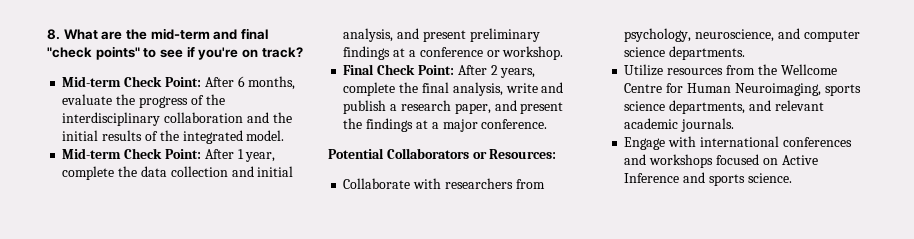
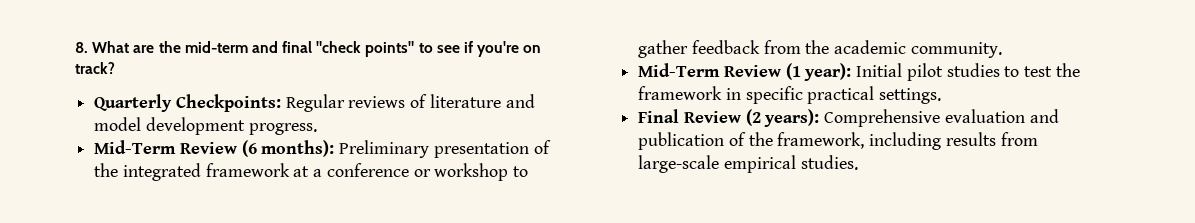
[62,76,296,90] [62,94,225,108] [62,112,292,126] [62,130,285,144] [62,148,276,162] [62,166,294,180] [343,28,540,42] [343,46,564,60] [343,64,536,78] [343,82,564,96] [343,100,564,114] [343,118,548,132] [328,148,557,159] [343,178,545,189] [624,28,860,42] [624,46,746,60] [624,64,837,76] [624,83,861,96] [624,100,824,114] [624,118,735,132] [624,136,852,150] [624,154,818,168] [624,172,792,186] Mid-term Check Point: After 6 months, evaluate the progress of the interdisciplinary collaboration and the initial results of the integrated model. // Mid-term Check Point: After 1 year, complete the data collection and initial analysis, and present preliminary findings at a conference or workshop. // Final Check Point: After 2 years, complete the final analysis, write and publish a research paper, and present the findings at a major conference. // Potential Collaborators or Resources: // Collaborate with researchers from psychology, neuroscience, and computer science departments. // Utilize resources from the Wellcome Centre for Human Neuroimaging, sports science departments, and relevant academic journals. // Engage with international conferences and workshops focused on Active Inference and sports science. -> [94,94,535,112] [94,117,317,135] [94,140,551,158] [94,163,529,181] [638,40,1002,58] [638,63,1080,81] [638,86,942,104] [638,109,1059,127] [638,132,1038,150] [638,155,858,173] Quarterly Checkpoints: Regular reviews of literature and model development progress. // Mid-Term Review (6 months): Preliminary presentation of the integrated framework at a conference or workshop to gather feedback from the academic community. // Mid-Term Review (1 year): Initial pilot studies to test the framework in specific practical settings. // Final Review (2 years): Comprehensive evaluation and publication of the framework, including results from large-scale empirical studies.

